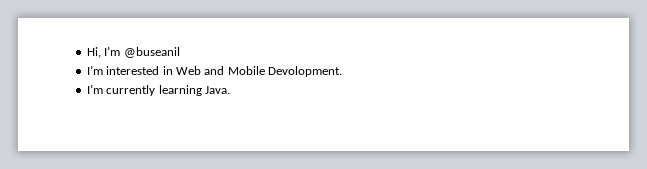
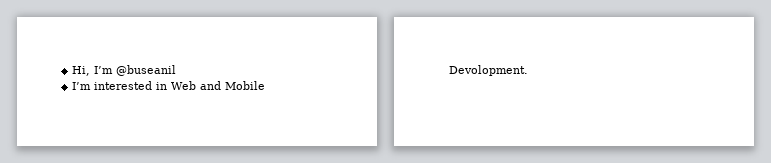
[86,84,230,96] // I’m currently learning Java. -> (529, 70) none

